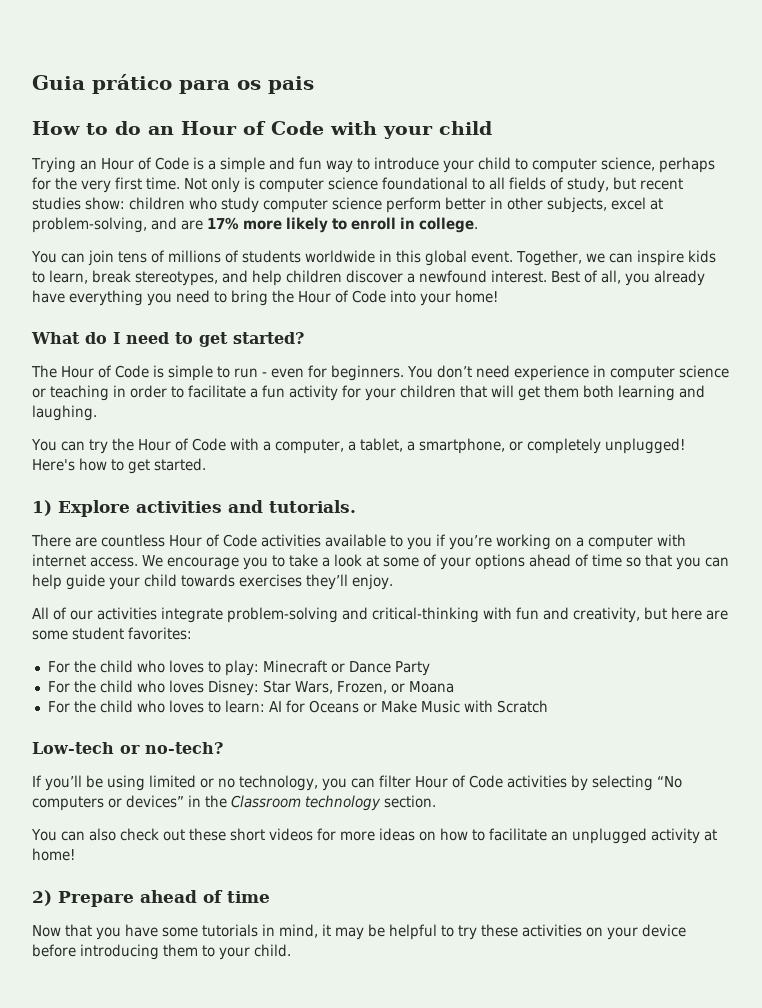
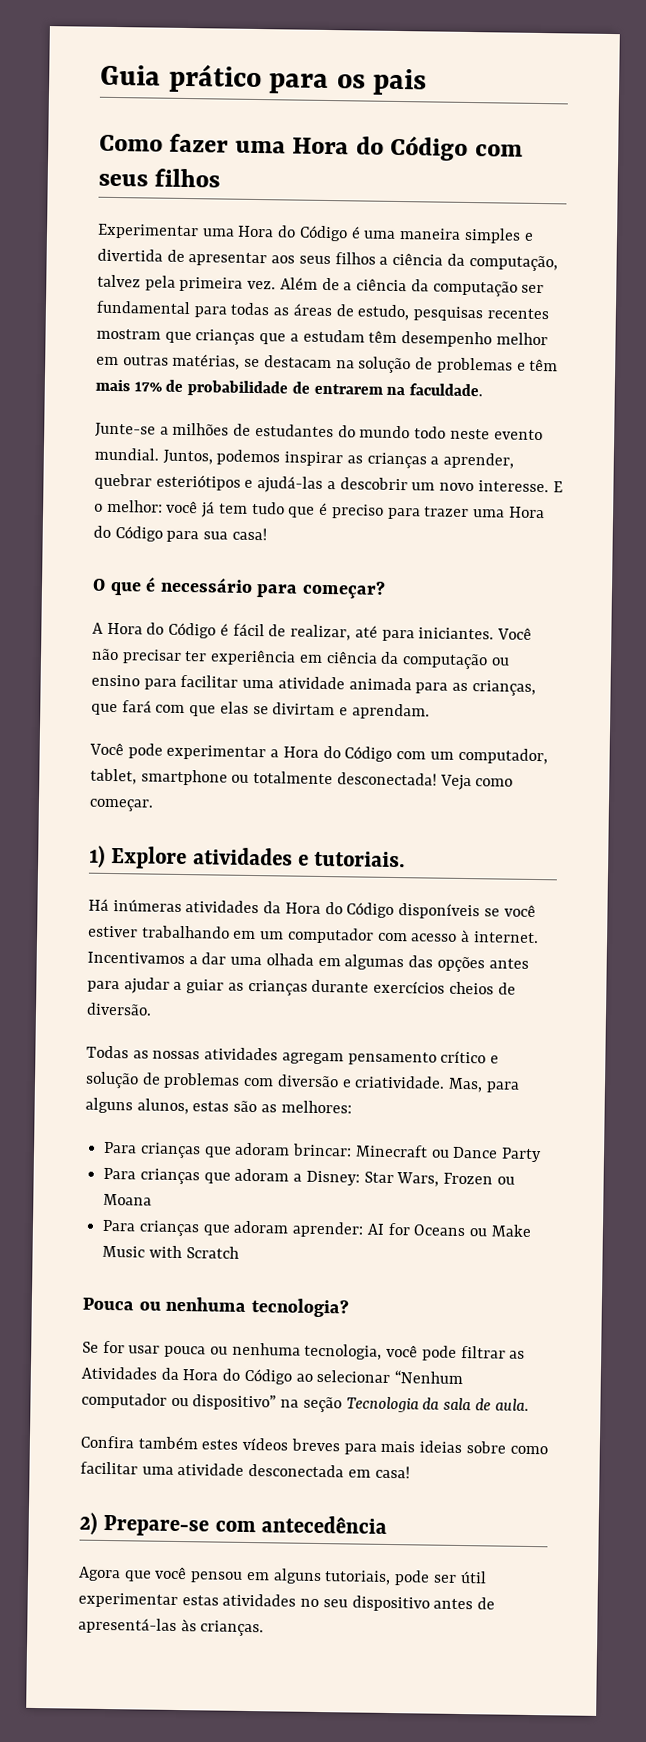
[32,121,492,139] [31,157,715,173] [32,177,683,193] [32,197,663,213] [32,217,478,233] [31,250,716,266] [32,270,705,286] [32,290,498,306] [31,332,304,347] [31,365,729,381] [32,385,705,401] [32,405,97,421] [31,438,685,454] [32,458,206,474] [32,500,356,517] [31,534,686,550] [32,554,729,570] [32,574,393,590] [32,607,728,623] [32,627,192,640] [47,660,430,676] [47,680,204,693] How to do an Hour of Code with your child // Trying an Hour of Code is a simple and fun way to introduce your child to computer science, perhaps for the very first time. Not only is computer science foundational to all fields of study, but recent studies show: children who study computer science perform better in other subjects, excel at problem-solving, and are 17% more likely to enroll in college. // You can join tens of millions of students worldwide in this global event. Together, we can inspire kids to learn, break stereotypes, and help children discover a newfound interest. Best of all, you already have everything you need to bring the Hour of Code into your home! // What do I need to get started? // The Hour of Code is simple to run - even for beginners. You don’t need experience in computer science or teaching in order to facilitate a fun activity for your children that will get them both learning and laughing. // You can try the Hour of Code with a computer, a tablet, a smartphone, or completely unplugged! Here's how to get started. // 1) Explore activities and tutorials. // There are countless Hour of Code activities available to you if you’re working on a computer with internet access. We encourage you to take a look at some of your options ahead of time so that you can help guide your child towards exercises they’ll enjoy. // All of our activities integrate problem-solving and critical-thinking with fun and creativity, but here are some student favorites: // For the child who loves to play: Minecraft or Dance Party // For the child who loves -> [99,133,523,161] [98,168,221,188] [97,223,534,244] [97,248,558,272] [97,274,545,297] [96,300,549,322] [96,328,548,348] [96,353,559,374] [95,378,484,397] [95,422,543,441] [94,447,515,469] [94,473,563,493] [94,499,545,520] [93,525,267,543] [92,576,386,599] [92,622,532,642] [91,648,510,670] [91,674,536,696] [91,700,430,720] [89,742,548,765] [90,768,514,791] [89,798,153,812] [89,845,406,870] [88,898,536,920] [88,925,539,944] [87,951,529,973] [87,977,516,996] [86,1002,152,1016] [86,1045,500,1066] [85,1071,520,1093] [85,1097,352,1115] [103,1141,543,1163] [103,1167,303,1185] Como fazer uma Hora do Código com seus filhos // Experimentar uma Hora do Código é uma maneira simples e divertida de apresentar aos seus filhos a ciência da computação, talvez pela primeira vez. Além de a ciência da computação ser fundamental para todas as áreas de estudo, pesquisas recentes mostram que crianças que a estudam têm desempenho melhor em outras matérias, se destacam na solução de problemas e têm mais 17% de probabilidade de entrarem na faculdade. // Junte-se a milhões de estudantes do mundo todo neste evento mundial. Juntos, podemos inspirar as crianças a aprender, quebrar esteriótipos e ajudá-las a descobrir um novo interesse. E o melhor: você já tem tudo que é preciso para trazer uma Hora do Código para sua casa! // O que é necessário para começar? // A Hora do Código é fácil de realizar, até para iniciantes. Você não precisar ter experiência em ciência da computação ou ensino para facilitar uma atividade animada para as crianças, que fará com que elas se divirtam e aprendam. // Você pode experimentar a Hora do Código com um computador, tablet, smartphone ou totalmente desconectada! Veja como começar. // 1) Explore atividades e tutoriais. // Há inúmeras atividades da Hora do Código disponíveis se você estiver trabalhando em um computador com acesso à internet. Incentivamos a dar uma olhada em algumas das opções antes para ajudar a guiar as crianças durante exercícios cheios de diversão. // Todas as nossas atividades agregam pensamento crítico e solução de problemas com diversão e criatividade. Mas, para alguns alunos, estas são as melhores: // Para crianças que adoram brincar: Minecraft ou Dance Party // Para crianças que adoram a
[336,681,405,694] Frozen, or -> [443,1172,515,1185] Frozen ou
[47,700,265,713] For the child who loves to learn: -> [102,1219,365,1238] Para crianças que adoram aprender:
[362,703,377,713] or -> [469,1228,488,1237] ou
[32,742,223,754] [32,775,682,791] [32,795,436,811] [31,828,717,844] [32,848,75,861] [32,890,270,907] [32,924,686,940] [32,944,291,960] Low-tech or no-tech? // If you’ll be using limited or no technology, you can filter Hour of Code activities by selecting “No computers or devices” in the Classroom technology section. // You can also check out these short videos for more ideas on how to facilitate an unplugged activity at home! // 2) Prepare ahead of time // Now that you have some tutorials in mind, it may be helpful to try these activities on your device before introducing them to your child. -> [82,1296,349,1318] [82,1340,526,1361] [81,1366,464,1385] [81,1392,529,1413] [80,1435,548,1455] [80,1461,410,1479] [79,1512,388,1537] [78,1566,487,1586] [78,1592,496,1612] [78,1617,265,1637] Pouca ou nenhuma tecnologia? // Se for usar pouca ou nenhuma tecnologia, você pode filtrar as Atividades da Hora do Código ao selecionar “Nenhum computador ou dispositivo” na seção Tecnologia da sala de aula. // Confira também estes vídeos breves para mais ideias sobre como facilitar uma atividade desconectada em casa! // 2) Prepare-se com antecedência // Agora que você pensou em alguns tutoriais, pode ser útil experimentar estas atividades no seu dispositivo antes de apresentá-las às crianças.

